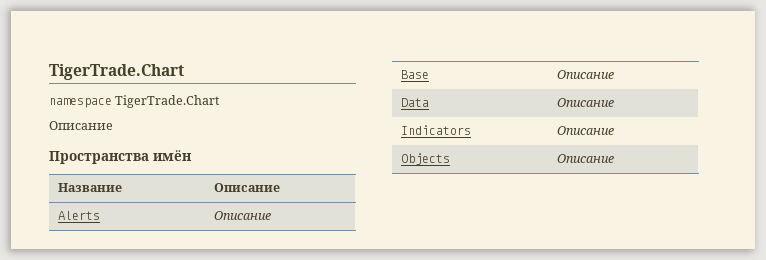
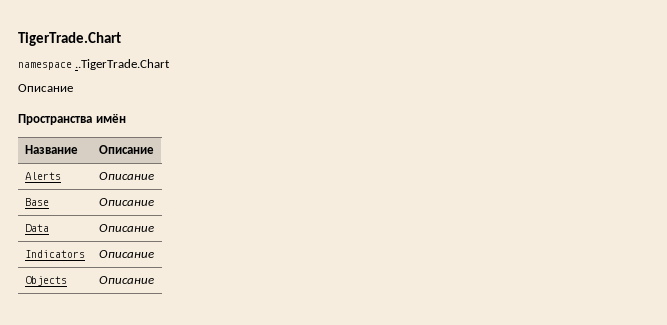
[115,95,221,108] TigerTrade.Chart -> [75,59,171,70] ..TigerTrade.Chart

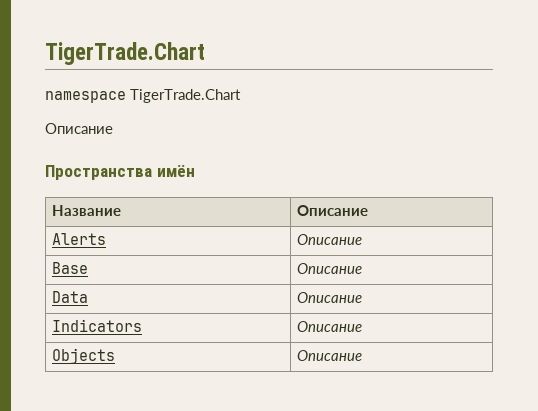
[75,59,171,70] ..TigerTrade.Chart -> [130,89,241,103] TigerTrade.Chart

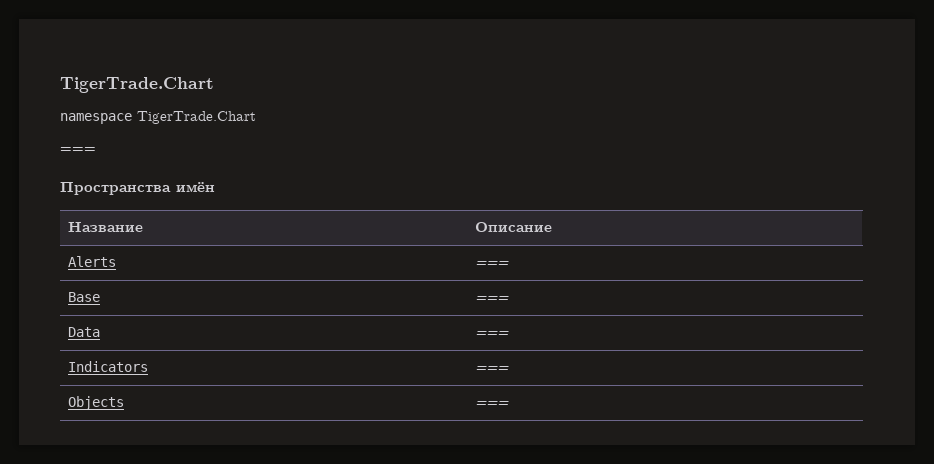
[45,123,113,134] Описание -> [60,147,96,153] ===
[296,234,362,245] Описание -> [474,261,509,267] ===
[296,263,362,274] Описание -> [474,296,509,302] ===
[296,292,362,303] Описание -> [474,331,509,337] ===
[296,321,362,332] Описание -> [474,366,509,372] ===
[296,350,362,361] Описание -> [474,401,509,407] ===

